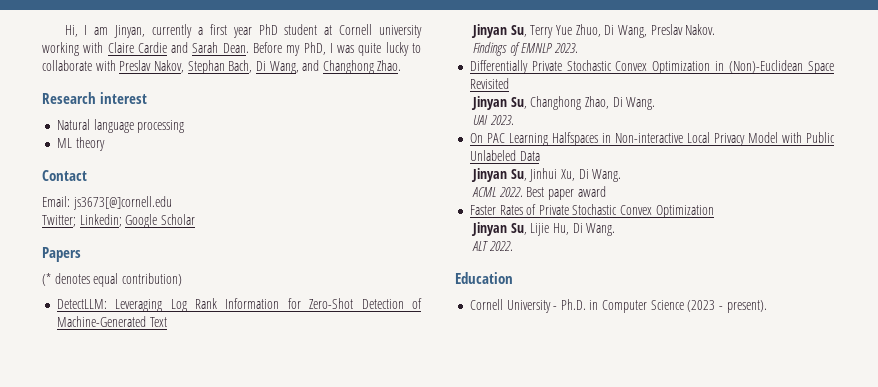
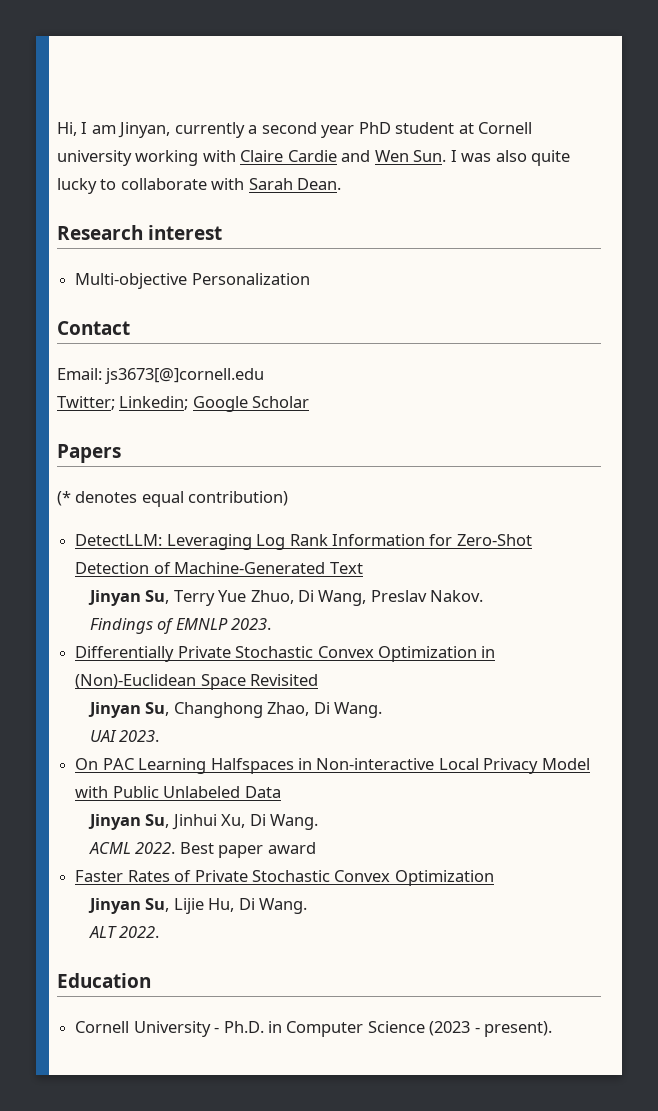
[209,24,227,35] first -> [261,122,317,134] second
[192,42,326,56] Sarah Dean. Before my PhD, -> [374,150,447,162] Wen Sun.
(355, 49) none -> [495,150,527,162] also
[119,60,402,74] [42,92,148,104] [56,119,185,133] [56,137,105,151] Preslav Nakov, Stephan Bach, Di Wang, and Changhong Zhao. // Research interest // Natural language processing // ML theory -> [248,178,342,190] [57,225,223,240] [75,273,310,289] Sarah Dean. // Research interest // Multi-objective Personalization

